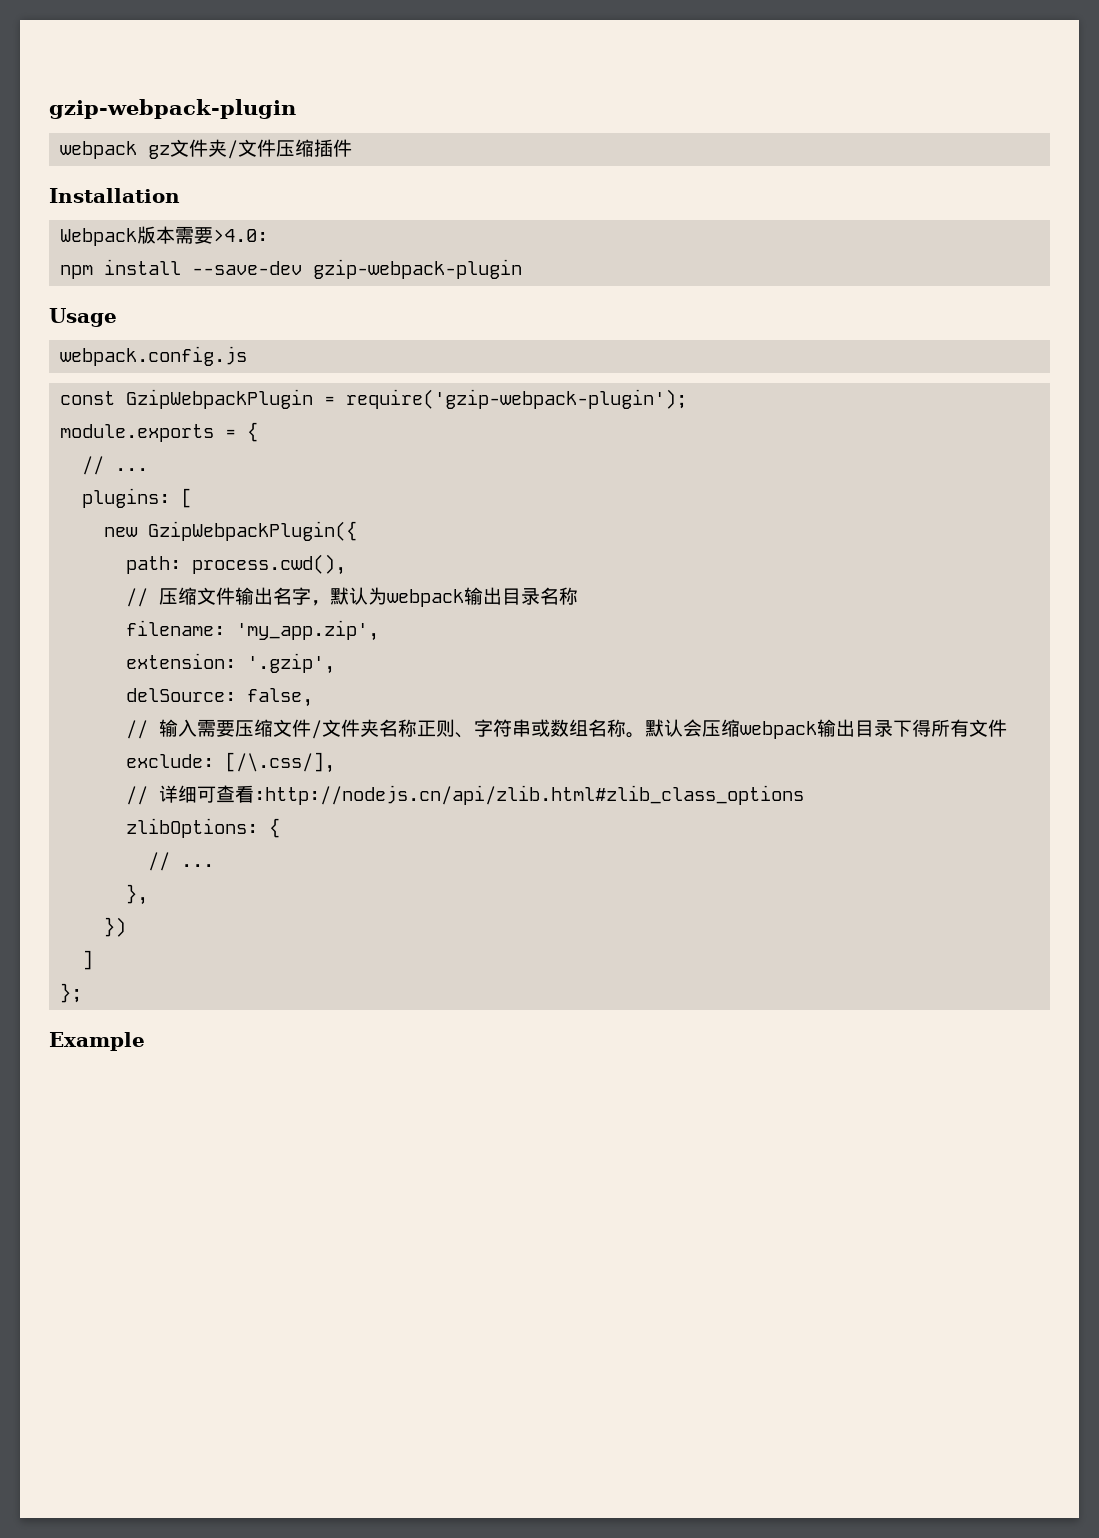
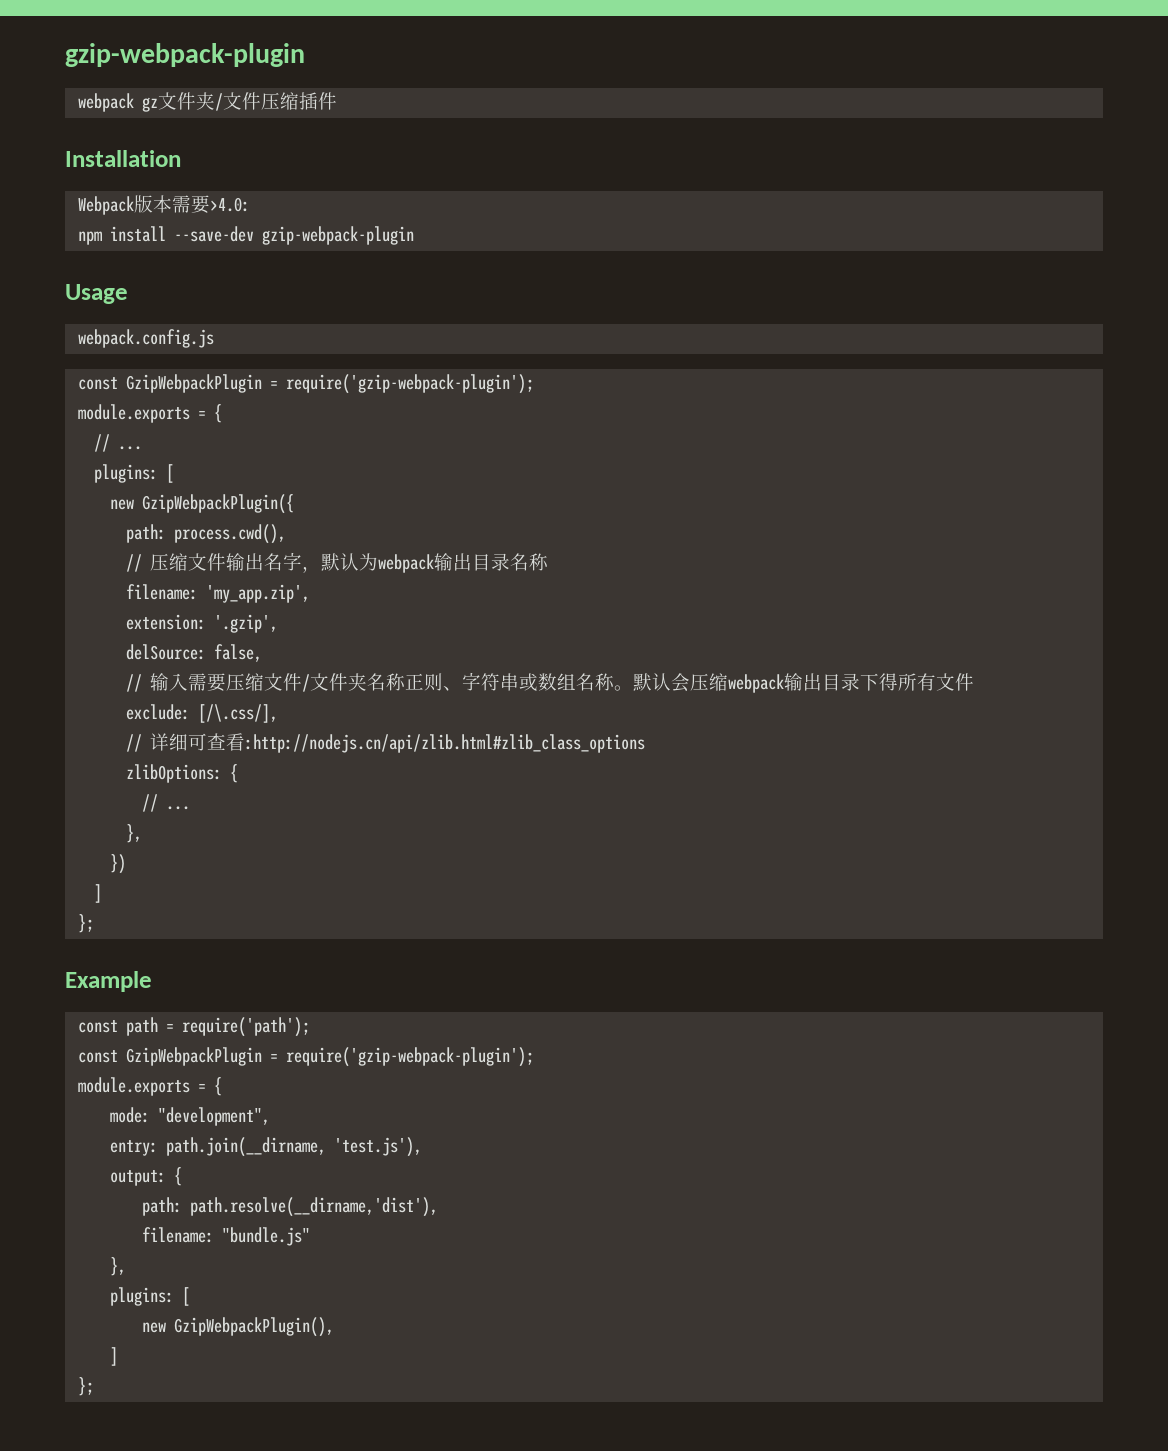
(145, 1041) none -> [77,1017,310,1037] [77,1047,534,1067] [77,1077,222,1096] [109,1107,270,1126] [109,1137,422,1157] [109,1167,182,1186] [141,1197,438,1217] [141,1227,310,1246] [109,1257,126,1276] [109,1287,190,1306] [141,1317,334,1337] [109,1347,118,1366] [77,1377,94,1396] // const path = require('path'); // const GzipWebpackPlugin = require('gzip-webpack-plugin'); // module.exports = { // mode: "development", // entry: path.join(__dirname, 'test.js'), // output: { // path: path.resolve(__dirname,'dist'), // filename: "bundle.js" // }, // plugins: [ // new GzipWebpackPlugin(), // ] // };

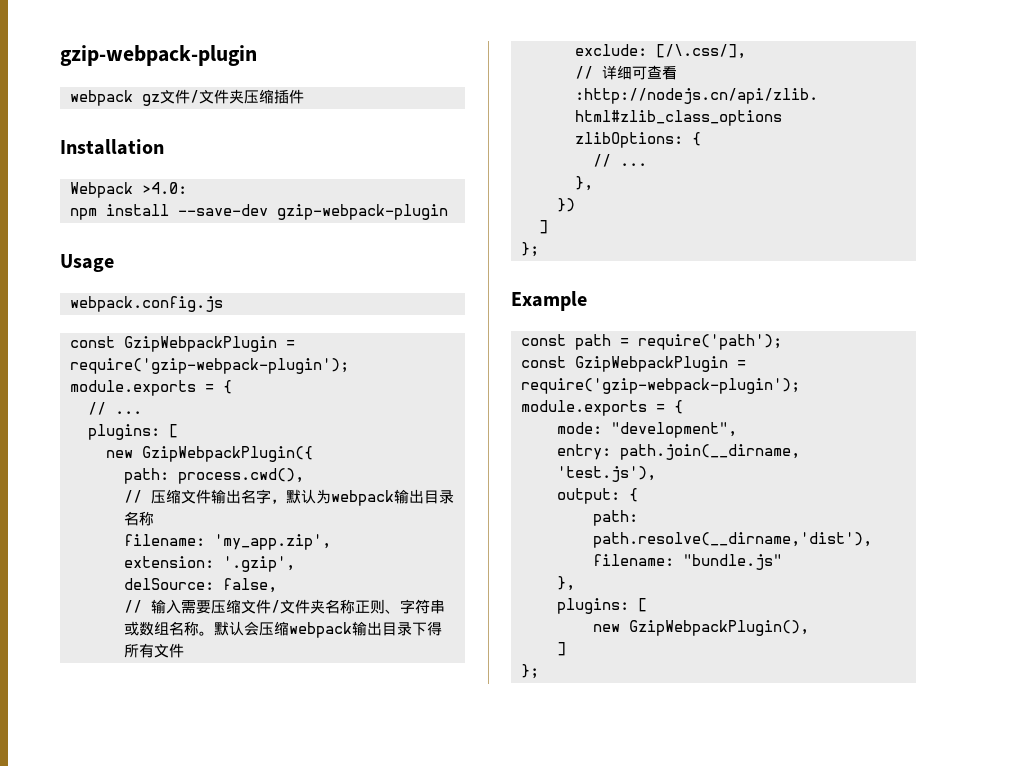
[195,92,261,111] 夹/文件 -> [190,89,245,104] /文件夹
[133,195,210,214] 版本需要 -> (134, 190) none

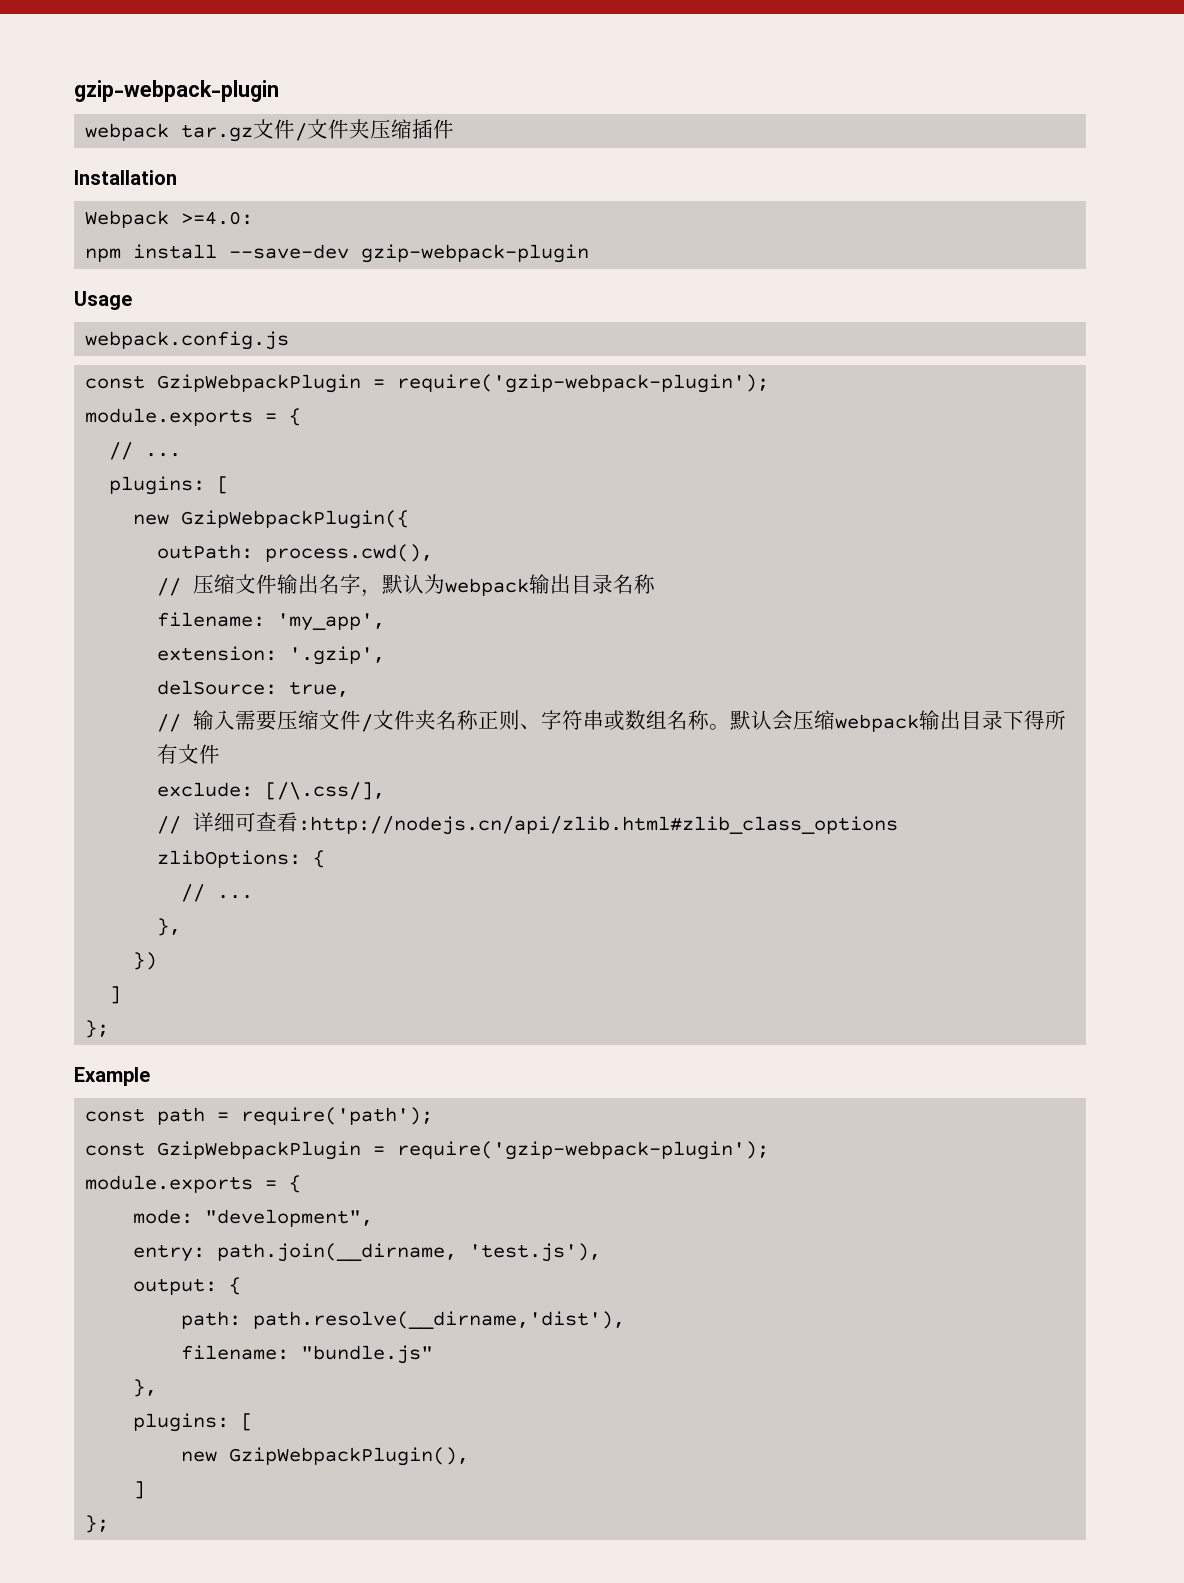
[142,94,161,106] gz -> [180,124,253,142] tar.gz
[142,182,188,194] >4.0: -> [180,211,253,225] >=4.0:
[124,468,170,484] path: -> [156,544,253,559] outPath:
[214,534,332,550] 'my_app.zip', -> [276,613,385,631] 'my_app',
[223,578,278,593] false, -> [288,681,349,697] true,

